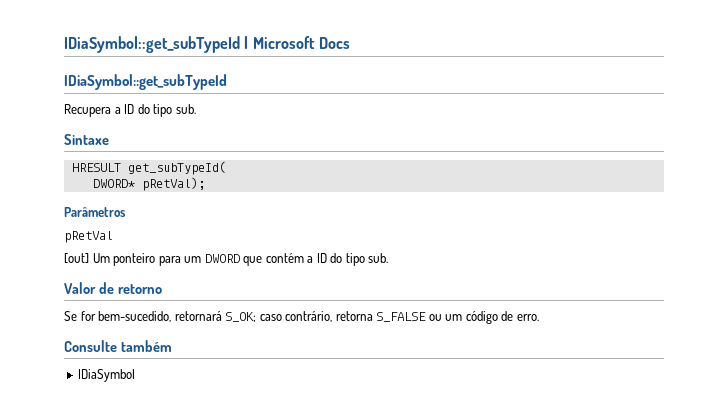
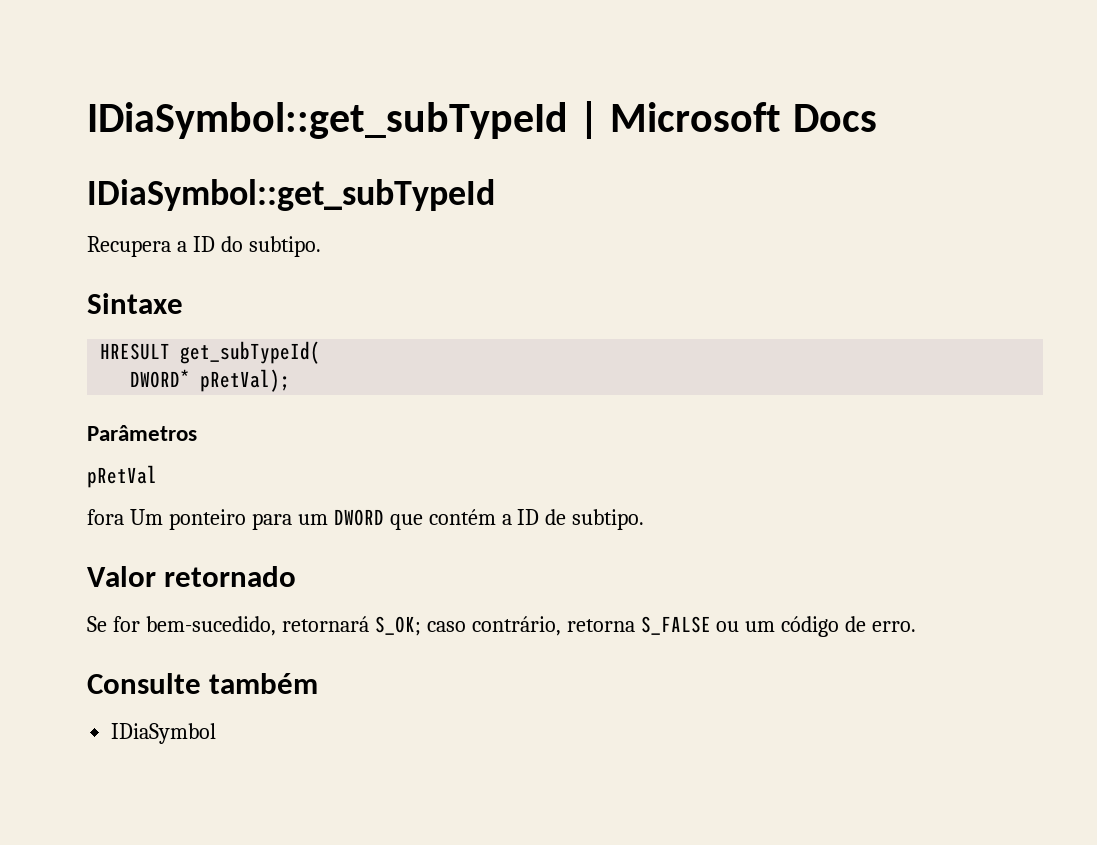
[153,104,196,117] tipo sub. -> [248,236,321,257] subtipo.
[64,253,89,263] [out] -> [87,509,124,525] fora
[330,253,389,266] do tipo sub. -> [545,509,645,530] de subtipo.
[98,282,162,294] de retorno -> [164,566,297,587] retornado

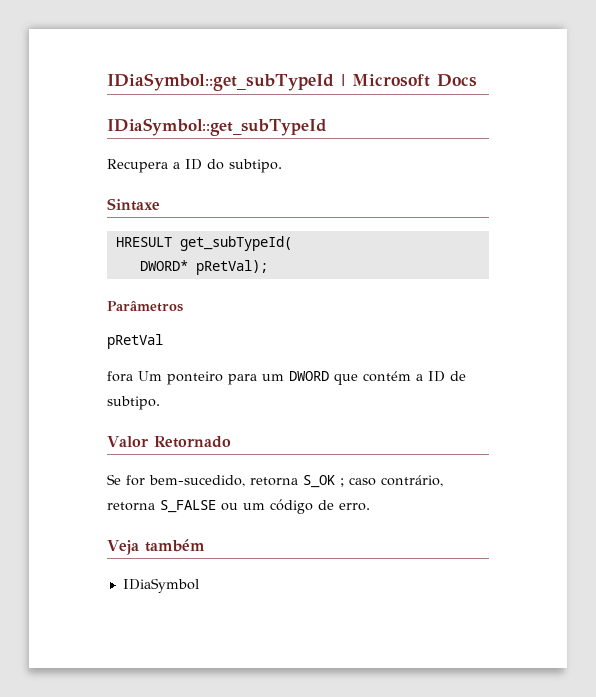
[164,566,297,587] retornado -> [153,436,231,448] Retornado
[281,616,421,636] retornará S_OK; -> [250,475,344,488] retorna S_OK ;
[87,673,201,694] Consulte -> [107,540,139,555] Veja

